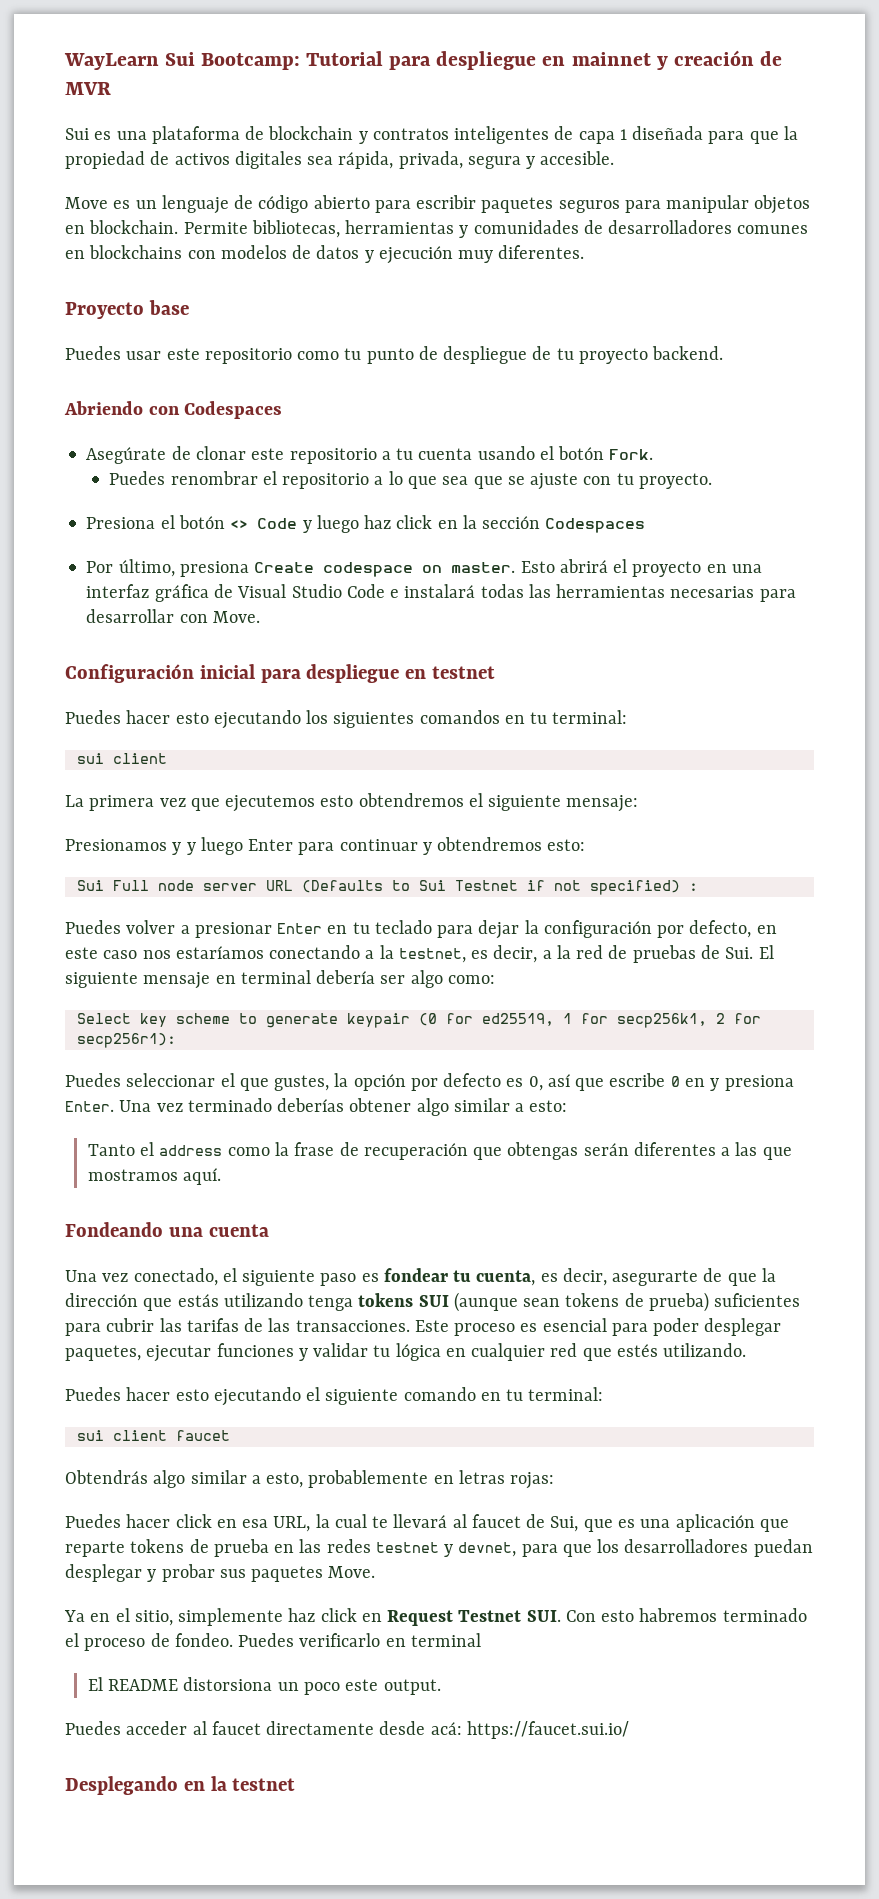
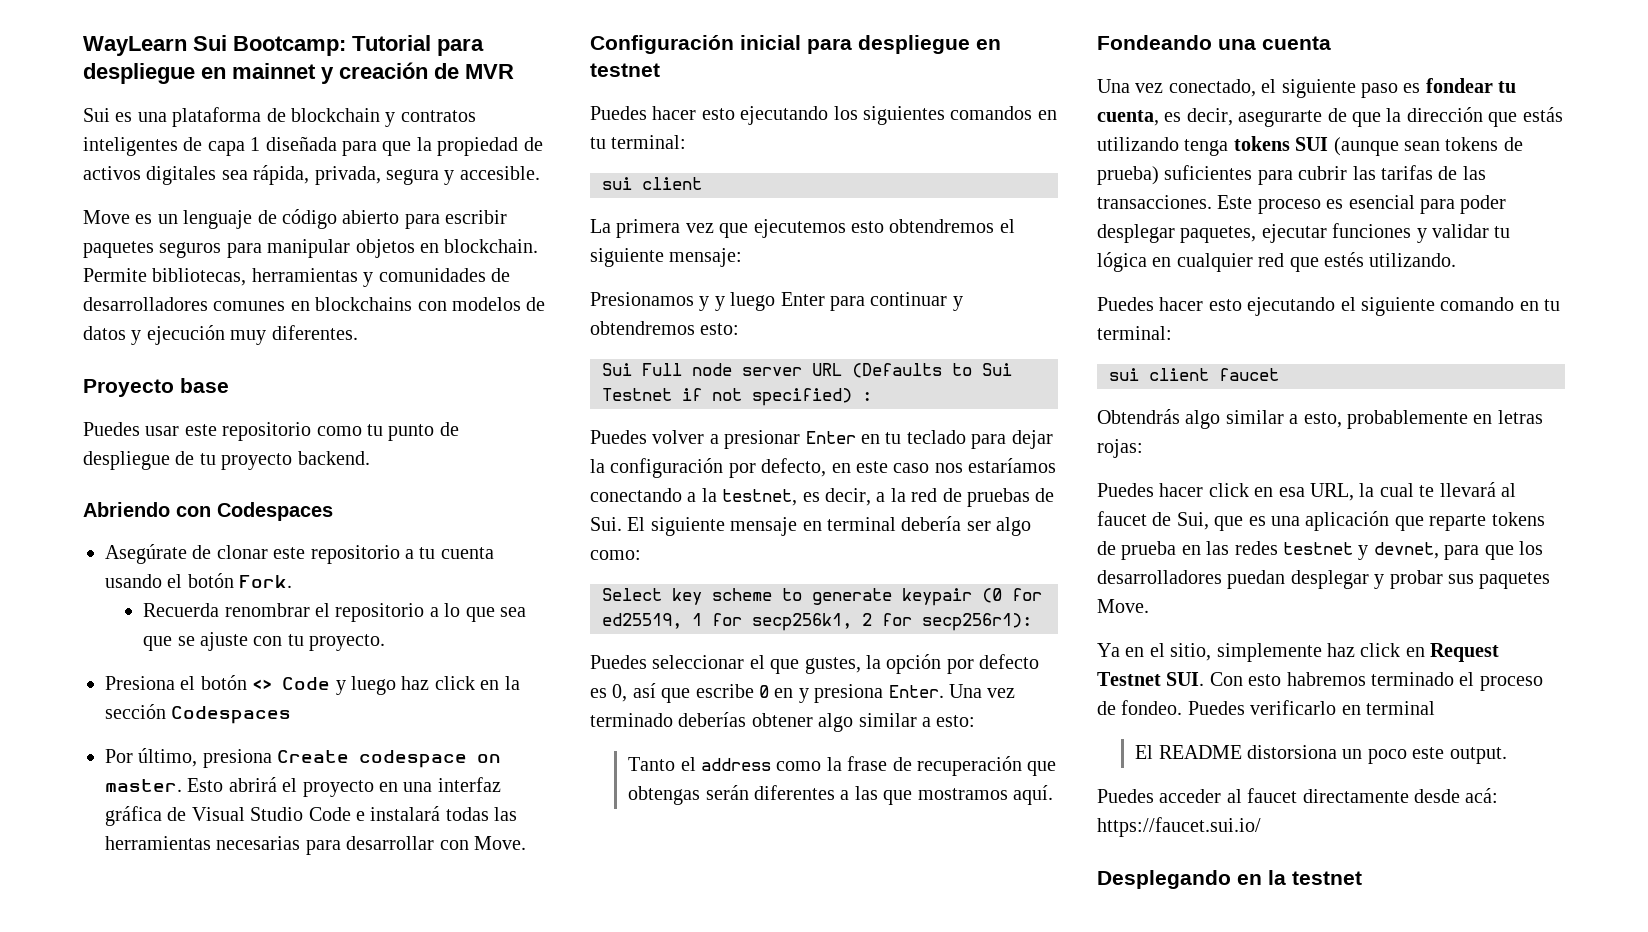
[109,471,166,485] Puedes -> [143,603,220,617] Recuerda

